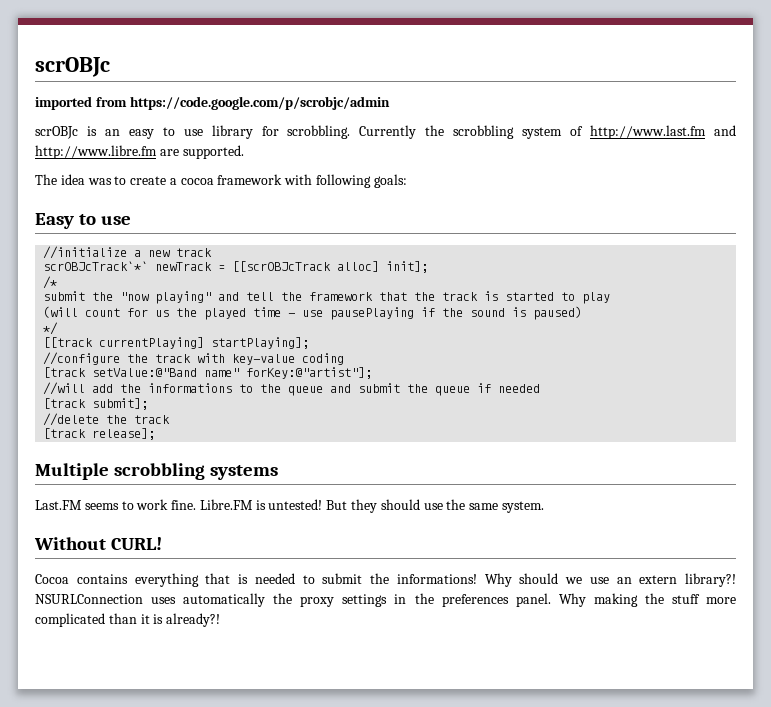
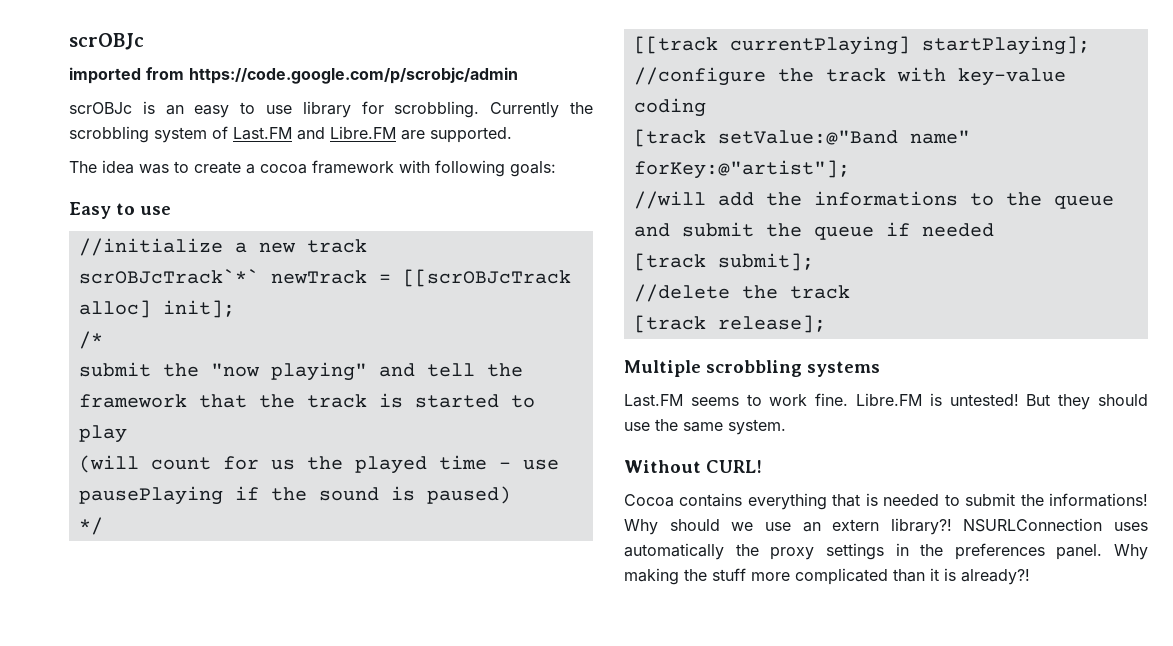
[590,125,736,139] [35,145,157,159] http://www.last.fm and http://www.libre.fm -> [233,126,396,140] Last.FM and Libre.FM

